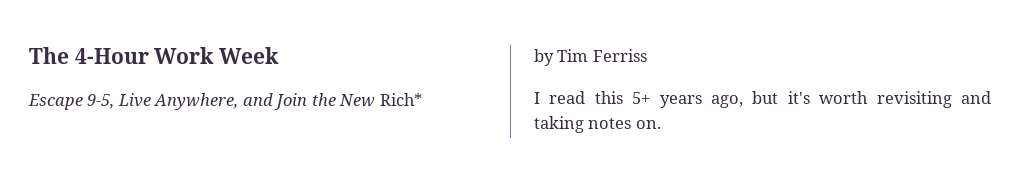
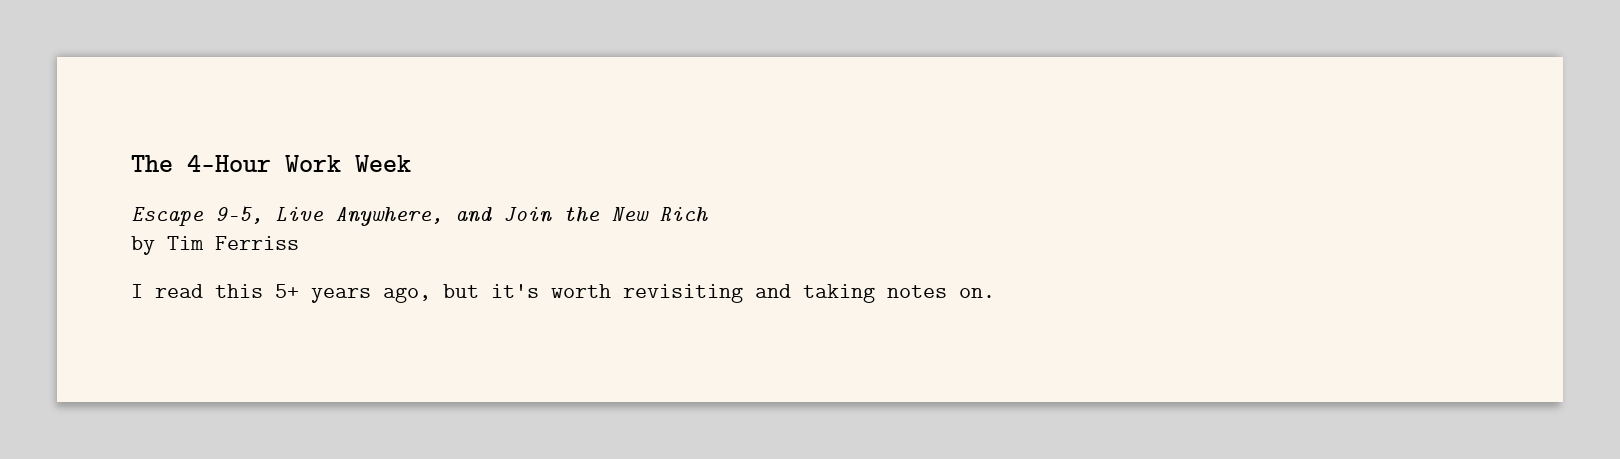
[379,93,422,106] Rich* -> [659,207,708,223] Rich

